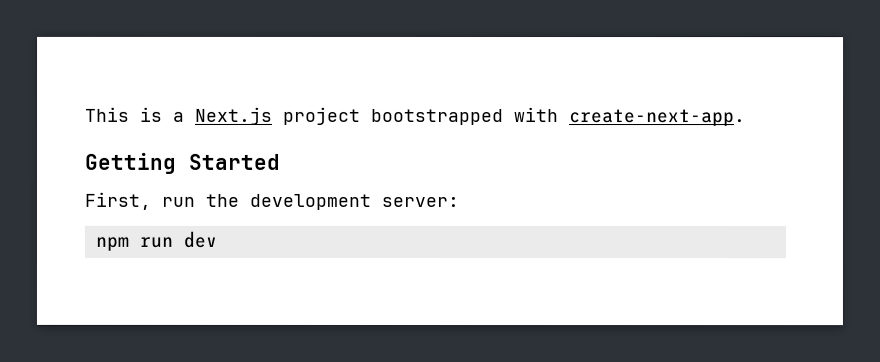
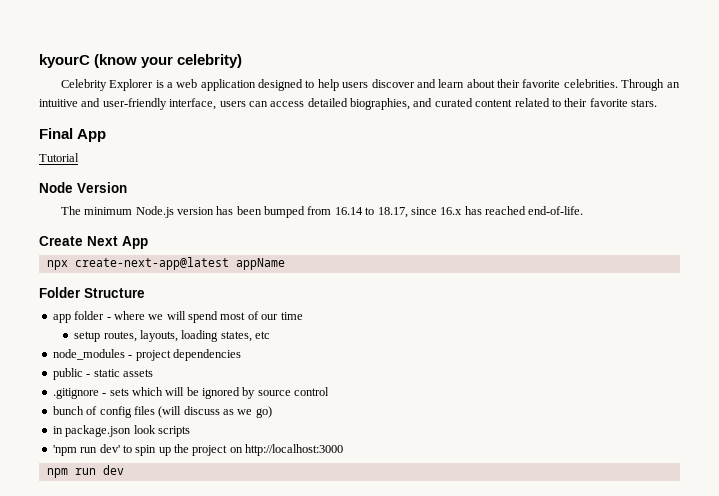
[85,106,746,127] [85,152,281,174] [84,191,459,210] This is a Next.js project bootstrapped with create-next-app. // Getting Started // First, run the development server: -> [39,54,243,68] [60,79,680,91] [39,98,657,110] [39,128,107,142] [39,153,79,162] [39,182,127,193] [60,206,584,218] [39,236,148,249] [46,257,285,270] [39,287,145,298] [52,311,303,323] [74,330,271,342] [52,349,241,361] [52,368,153,380] [52,387,330,399] [52,406,272,418] [52,425,190,437] [52,444,344,456] kyourC (know your celebrity) // Celebrity Explorer is a web application designed to help users discover and learn about their favorite celebrities. Through an intuitive and user-friendly interface, users can access detailed biographies, and curated content related to their favorite stars. // Final App // Tutorial // Node Version // The minimum Node.js version has been bumped from 16.14 to 18.17, since 16.x has reached end-of-life. // Create Next App // npx create-next-app@latest appName // Folder Structure // app folder - where we will spend most of our time // setup routes, layouts, loading states, etc // node_modules - project dependencies // public - static assets // .gitignore - sets which will be ignored by source control // bunch of config files (will discuss as we go) // in package.json look scripts // 'npm run dev' to spin up the project on http://localhost:3000

